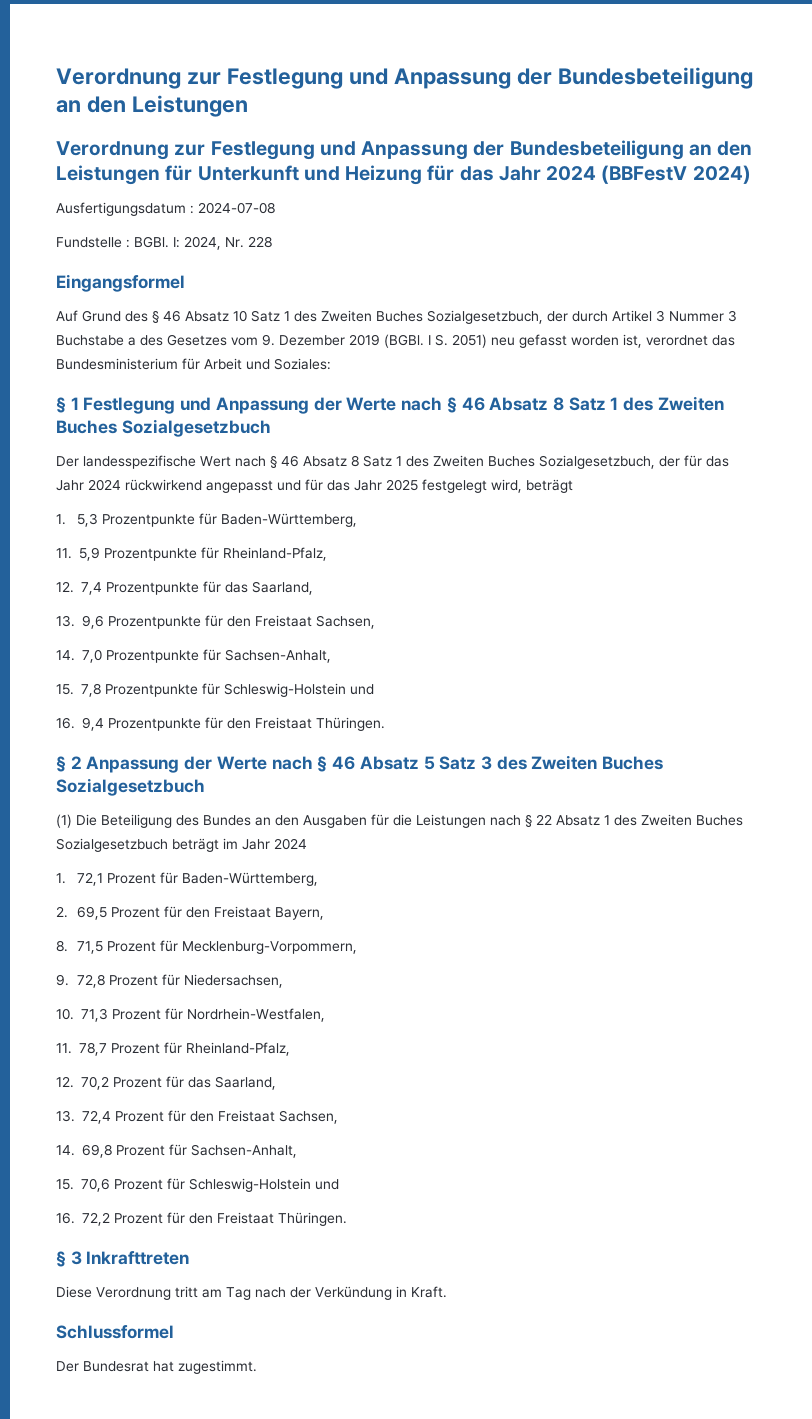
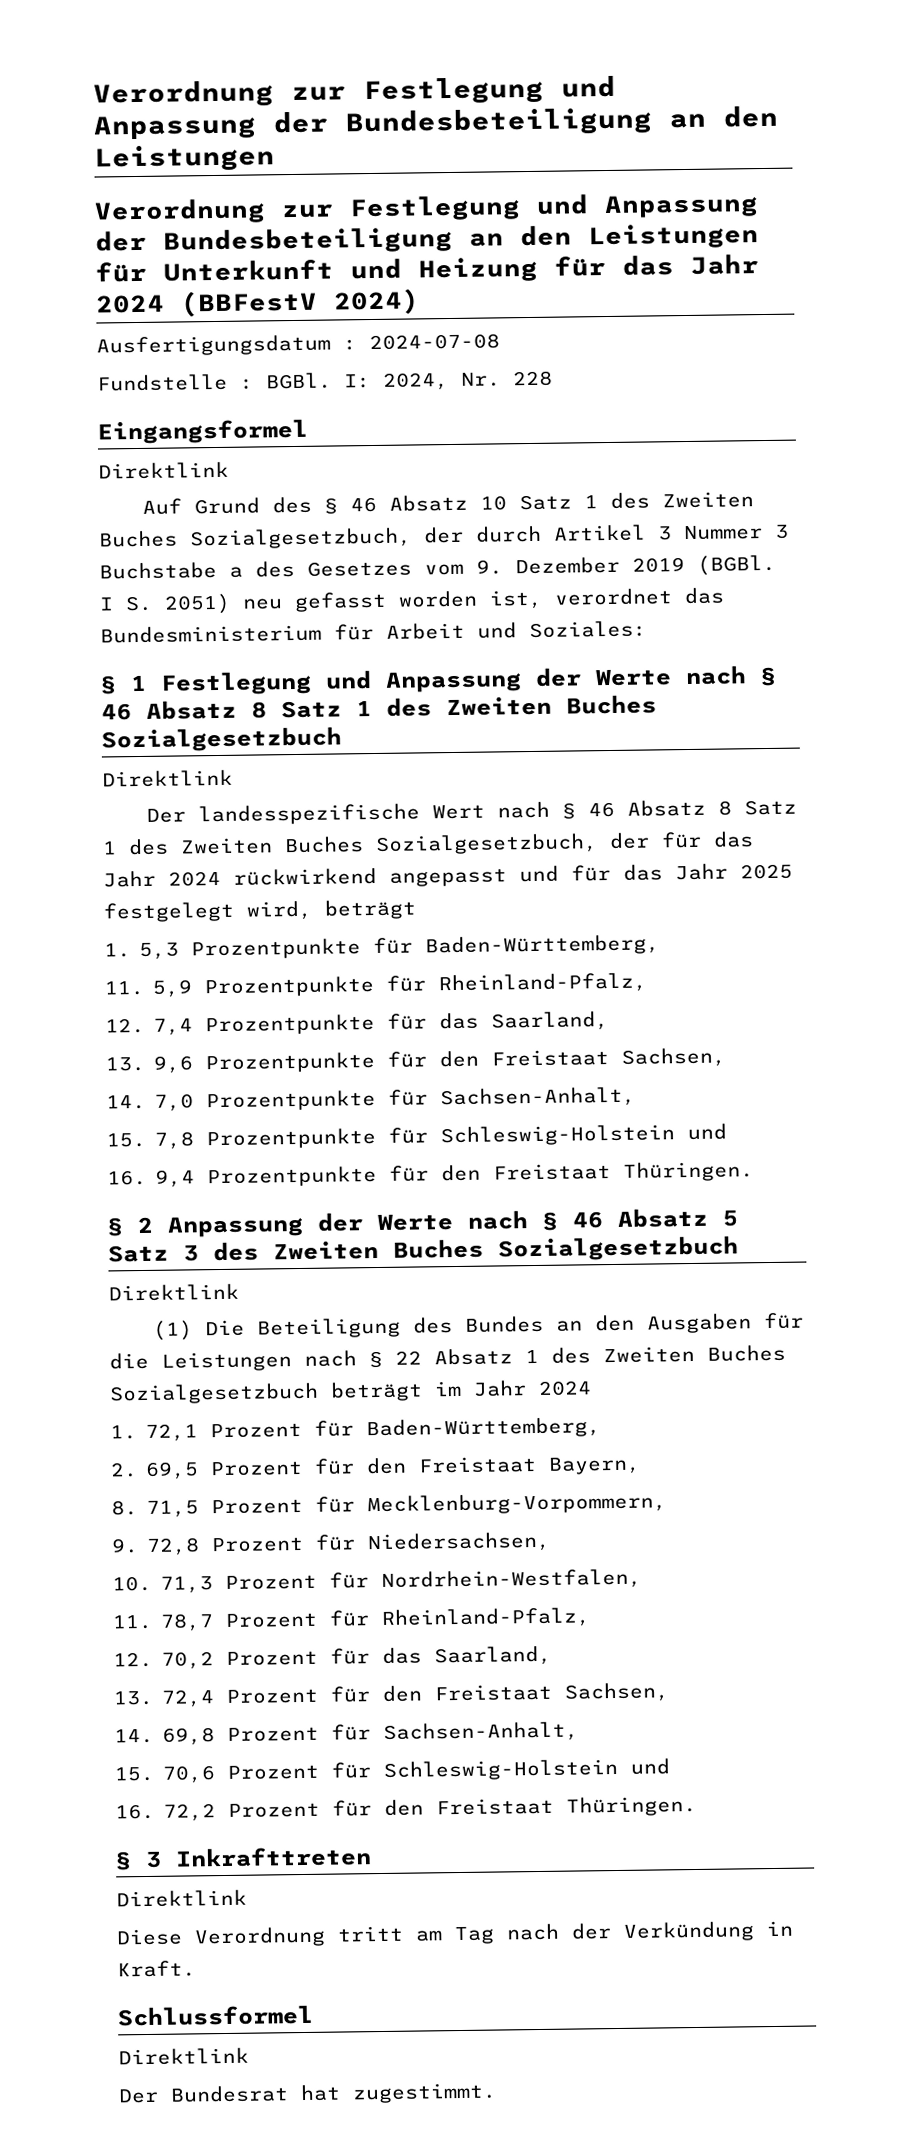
(185, 283) none -> [98,461,229,480] // Direktlink
(271, 428) none -> [102,769,233,788] // Direktlink
(205, 787) none -> [108,1283,239,1302] // Direktlink
(190, 1258) none -> [116,1889,247,1908] // Direktlink
(174, 1332) none -> [118,2047,249,2066] // Direktlink

